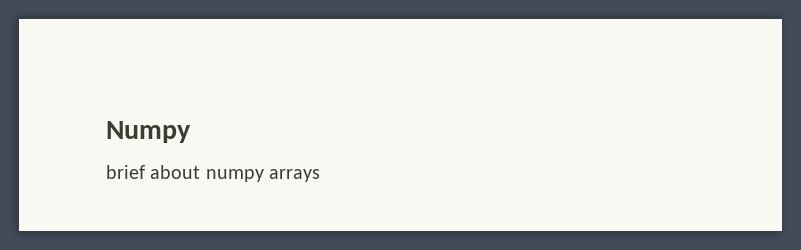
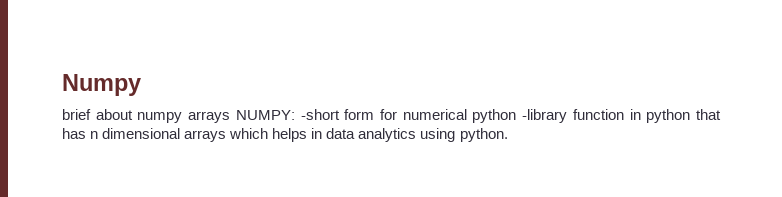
(321, 175) none -> [235,109,721,123] [62,128,508,142] NUMPY: -short form for numerical python -library function in python that has n dimensional arrays which helps in data analytics using python.

